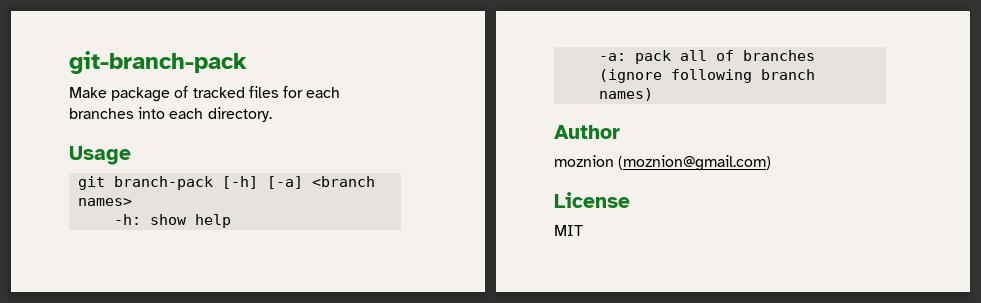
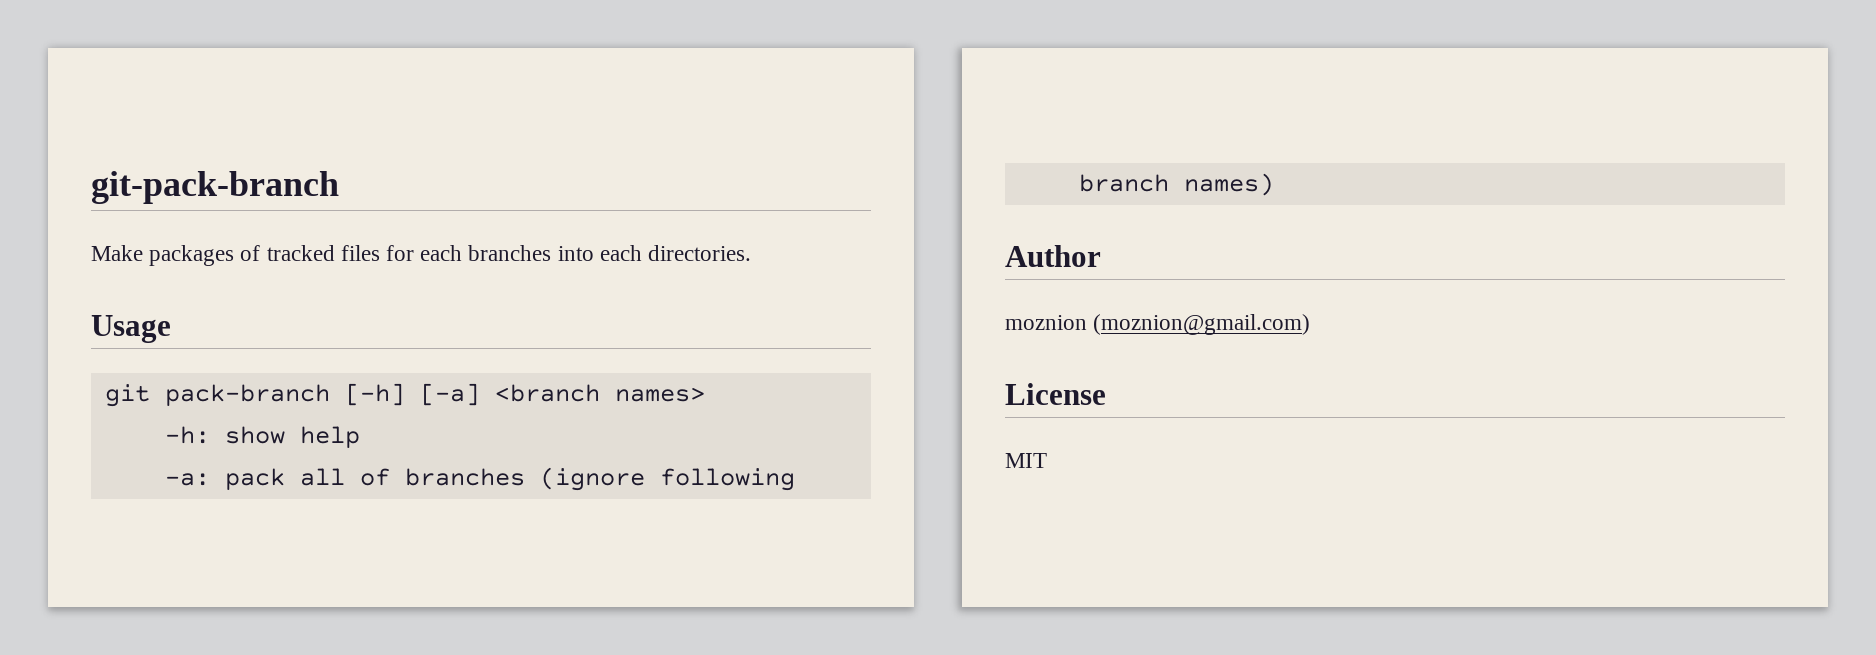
[69,51,247,74] git-branch-pack -> [91,171,339,204] git-pack-branch
[111,87,171,102] package -> [149,245,235,266] packages
[207,107,272,122] directory. -> [648,245,752,261] directories.
[114,176,214,190] branch-pack -> [164,384,330,406] pack-branch

